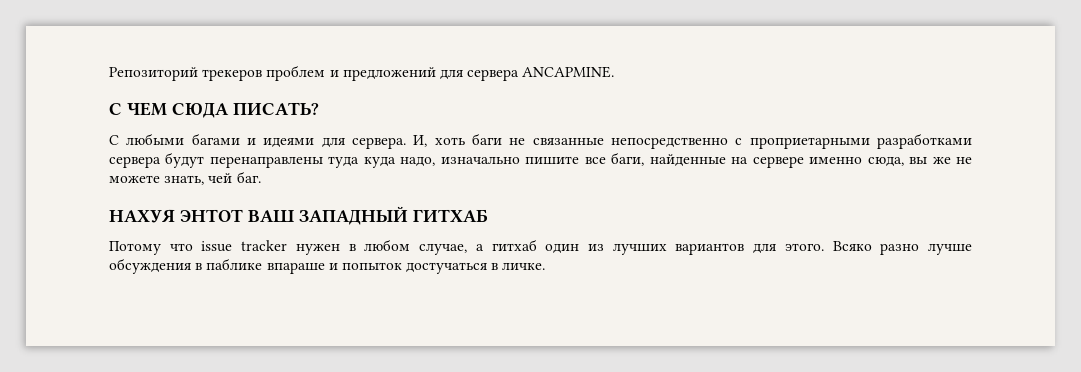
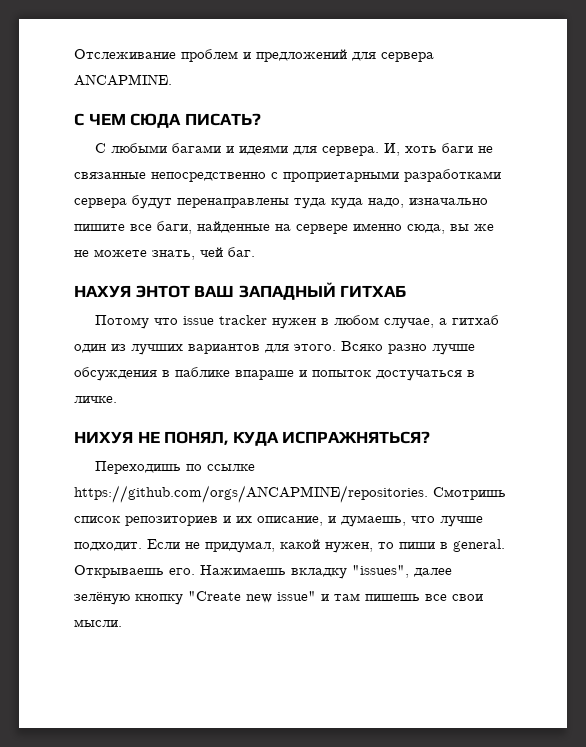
[109,67,263,81] Репозиторий трекеров -> [74,49,176,59] Отслеживание
(546, 266) none -> [74,431,431,446] [94,461,255,474] [74,485,506,503] [74,515,483,527] [74,539,505,553] [74,565,452,579] [74,591,483,605] [74,619,122,627] // НИХУЯ НЕ ПОНЯЛ, КУДА ИСПРАЖНЯТЬСЯ? // Переходишь по ссылке https://github.com/orgs/ANCAPMINE/repositories. Смотришь список репозиториев и их описание, и думаешь, что лучше подходит. Если не придумал, какой нужен, то пиши в general. Открываешь его. Нажимаешь вкладку "issues", далее зелёную кнопку "Create new issue" и там пишешь все свои мысли.

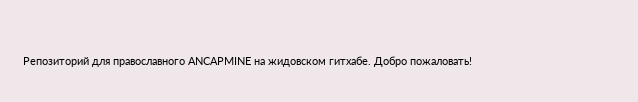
[74,49,434,62] [74,74,172,86] [74,113,261,128] [94,143,493,156] [74,169,501,182] [74,195,488,209] [74,221,494,234] [74,247,255,260] [74,282,407,300] [94,315,499,329] [74,341,475,355] [74,367,475,381] [74,396,117,403] [74,431,431,446] [94,461,255,474] [74,485,506,503] [74,515,483,527] [74,539,505,553] [74,565,452,579] [74,591,483,605] [74,619,122,627] Отслеживание проблем и предложений для сервера ANCAPMINE. // С ЧЕМ СЮДА ПИСАТЬ? // С любыми багами и идеями для сервера. И, хоть баги не связанные непосредственно с проприетарными разработками сервера будут перенаправлены туда куда надо, изначально пишите все баги, найденные на сервере именно сюда, вы же не можете знать, чей баг. // НАХУЯ ЭНТОТ ВАШ ЗАПАДНЫЙ ГИТХАБ // Потому что issue tracker нужен в любом случае, а гитхаб один из лучших вариантов для этого. Всяко разно лучше обсуждения в паблике впараше и попыток достучаться в личке. // НИХУЯ НЕ ПОНЯЛ, КУДА ИСПРАЖНЯТЬСЯ? // Переходишь по ссылке https://github.com/orgs/ANCAPMINE/repositories. Смотришь список репозиториев и их описание, и думаешь, что лучше подходит. Если не придумал, какой нужен, то пиши в general. Открываешь его. Нажимаешь вкладку "issues", далее зелёную кнопку "Create new issue" и там пишешь все свои мысли. -> [23,56,472,67] Репозиторий для православного ANCAPMINE на жидовском гитхабе. Добро пожаловать!

